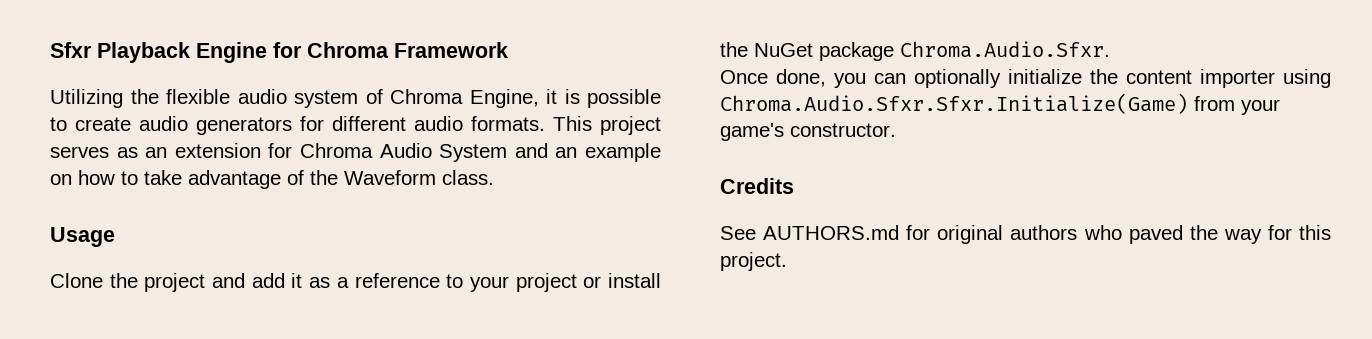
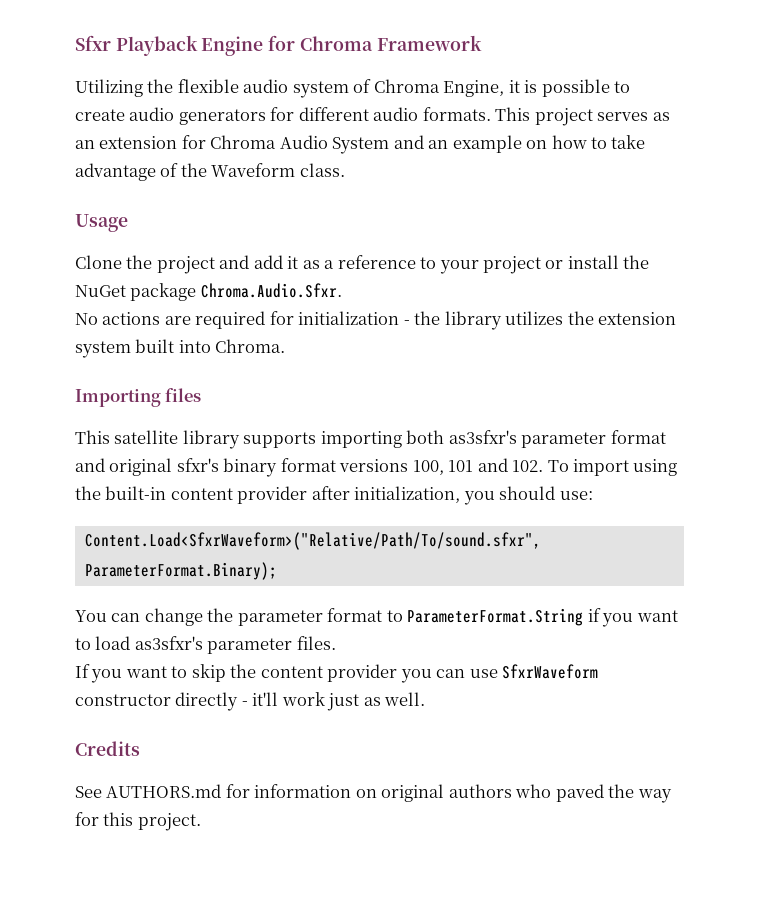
[720,69,1331,88] [720,93,1280,115] [720,123,896,141] Once done, you can optionally initialize the content importer using Chroma.Audio.Sfxr.Sfxr.Initialize(Game) from your game's constructor. -> [75,311,677,330] [75,339,286,358] [75,388,202,407] [75,430,666,449] [75,458,678,477] [75,486,593,505] [84,532,541,550] [84,562,277,580] [75,608,678,627] [75,636,336,654] [75,664,599,683] [75,692,426,711] No actions are required for initialization - the library utilizes the extension system built into Chroma. // Importing files // This satellite library supports importing both as3sfxr's parameter format and original sfxr's binary format versions 100, 101 and 102. To import using the built-in content provider after initialization, you should use: // Content.Load<SfxrWaveform>("Relative/Path/To/sound.sfxr", ParameterFormat.Binary); // You can change the parameter format to ParameterFormat.String if you want to load as3sfxr's parameter files. // If you want to skip the content provider you can use SfxrWaveform constructor directly - it'll work just as well.
(931, 232) none -> [254,784,377,798] information on

